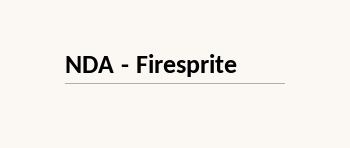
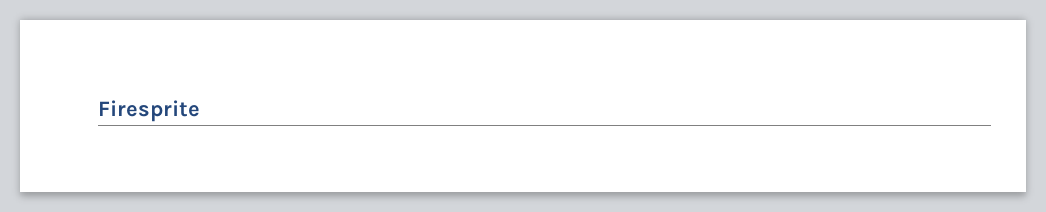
[65,56,129,73] NDA - -> (98, 111) none

